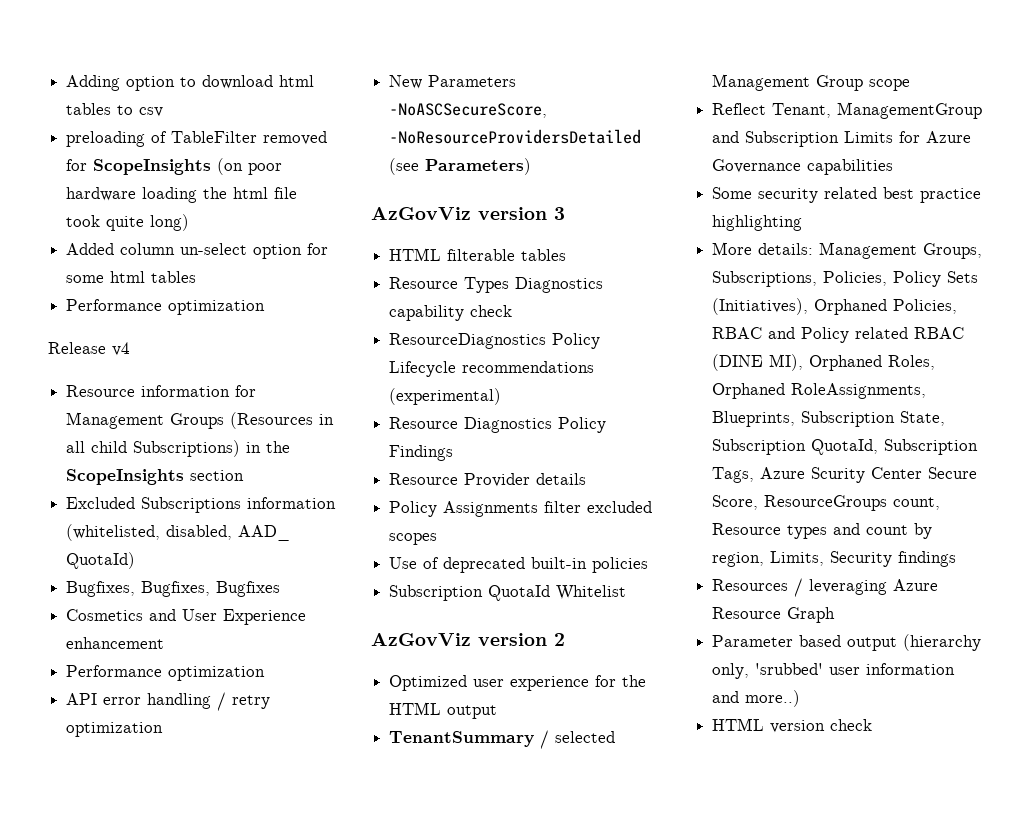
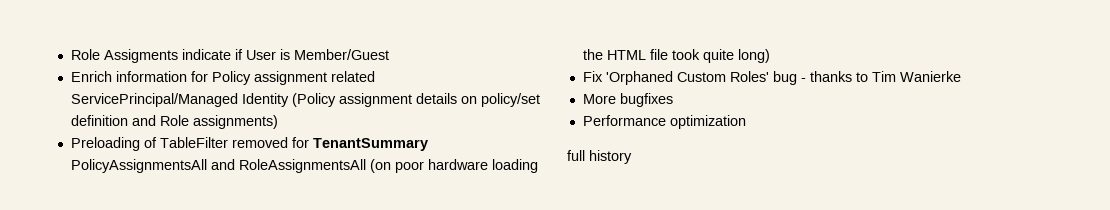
[66,75,315,91] [66,103,164,117] [66,131,328,147] [66,159,212,175] Adding option to download html tables to csv // preloading of TableFilter removed for ScopeInsights -> [70,49,389,63] [70,71,375,85] [70,93,540,107] [70,115,278,129] [70,137,428,151] [70,159,366,173] Role Assigments indicate if User is Member/Guest // Enrich information for Policy assignment related ServicePrincipal/Managed Identity (Policy assignment details on policy/set definition and Role assignments) // Preloading of TableFilter removed for TenantSummary PolicyAssignmentsAll and RoleAssignmentsAll
[233,187,269,199] html -> [606,50,646,60] HTML
[66,243,329,259] [66,271,197,283] [66,299,266,315] [48,342,130,356] [66,385,257,397] [66,412,335,429] [66,440,291,457] [66,469,245,485] [66,497,337,513] [66,524,291,541] [66,552,136,569] [66,581,281,597] [66,609,307,625] [66,637,165,649] [66,665,266,681] [66,692,271,711] [66,722,164,737] [389,75,517,89] [389,103,548,118] [389,129,642,144] [389,158,532,175] [371,207,565,220] [389,248,567,261] [389,277,604,293] [389,305,513,321] [389,333,601,349] [389,361,595,377] [389,388,502,405] [389,417,607,433] [389,445,454,461] [389,473,587,487] [389,501,653,517] [389,533,438,545] [389,557,649,573] [389,585,627,601] [371,633,565,646] [389,675,647,691] [389,702,498,719] [389,730,616,749] [712,74,911,91] [712,102,983,119] [712,131,972,147] [712,159,894,175] [712,187,982,203] [712,215,803,231] [712,242,983,259] [712,271,979,287] [712,298,958,315] [712,327,965,343] [712,354,936,371] [712,383,927,399] [712,411,946,427] [712,439,979,455] [712,467,978,483] [712,495,941,511] [712,523,933,539] [712,551,957,567] [712,578,939,597] [712,607,836,623] [712,634,982,651] [712,663,956,679] [712,690,801,707] [712,718,873,733] Added column un-select option for some html tables // Performance optimization // Release v4 // Resource information for Management Groups (Resources in all child Subscriptions) in the ScopeInsights section // Excluded Subscriptions information (whitelisted, disabled, AAD_ QuotaId) // Bugfixes, Bugfixes, Bugfixes // Cosmetics and User Experience enhancement // Performance optimization // API error handling / retry optimization // New Parameters -NoASCSecureScore, -NoResourceProvidersDetailed (see Parameters) // AzGovViz version 3 // HTML filterable tables // Resource Types Diagnostics capability check // ResourceDiagnostics Policy Lifecycle recommendations (experimental) // Resource Diagnostics Policy Findings // Resource Provider details // Policy Assignments filter excluded scopes // Use of deprecated built-in policies // Subscription QuotaId Whitelist // AzGovViz version 2 // Optimized user experience for the HTML output // TenantSummary / selected Management Group scope // Reflect Tenant, ManagementGroup and Subscription Limits for Azure Governance capabilities // Some security related best practice highlighting // More details: Management Groups, Subscriptions, Policies, Policy Sets (Initiatives), Orphaned Policies, RBAC and Policy related RBAC (DINE MI), Orphaned Roles, Orphaned RoleAssignments, Blueprints, Subscription State, Subscription QuotaId, Subscription Tags, Azure Scurity Center Secure Score, ResourceGroups count, Resource types and count by region, Limits, Security findings // Resources / leveraging Azure Resource Graph // Parameter based output (hierarchy only, 'srubbed' user information and more..) // HTML version check -> [582,71,961,85] [582,93,673,107] [582,115,746,129] [567,150,632,164] Fix 'Orphaned Custom Roles' bug - thanks to Tim Wanierke // More bugfixes // Performance optimization // full history

